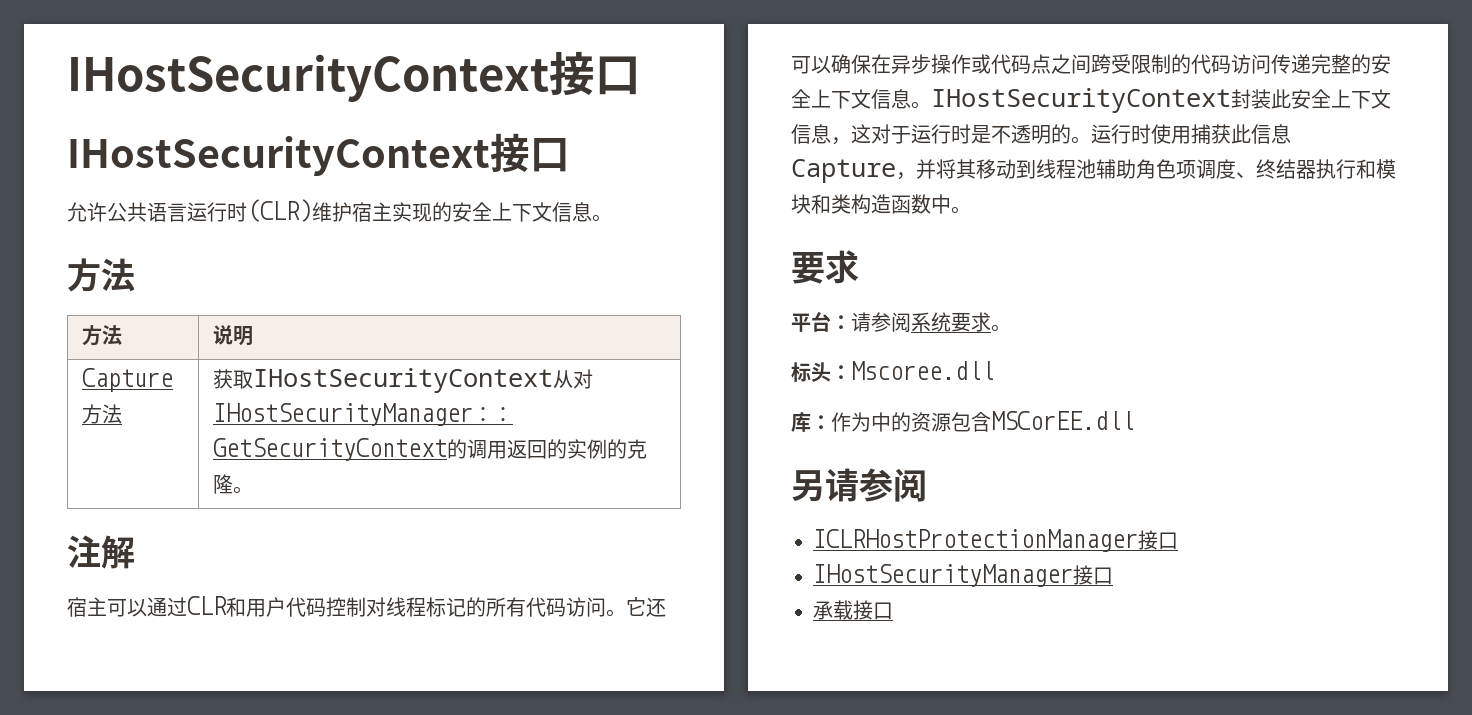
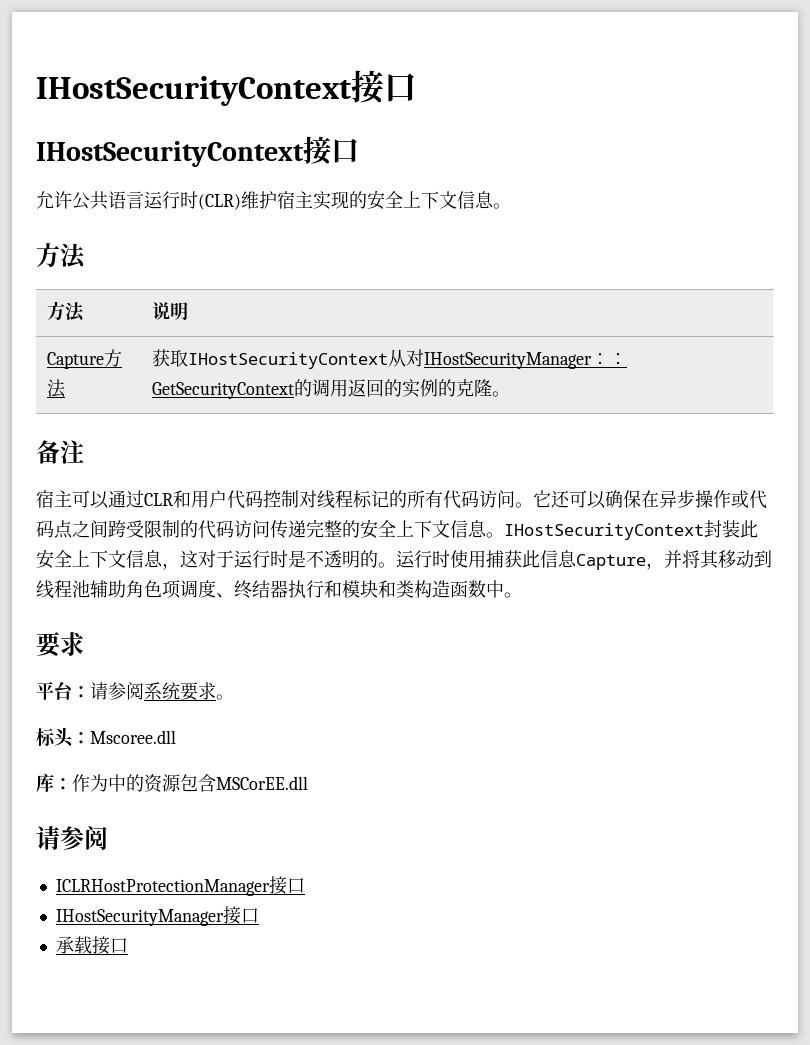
(254, 490) none -> [36,440,60,464] 备
[101,535,135,569] 解 -> (84, 452) none
[791,470,825,502] 另 -> (308, 783) none

